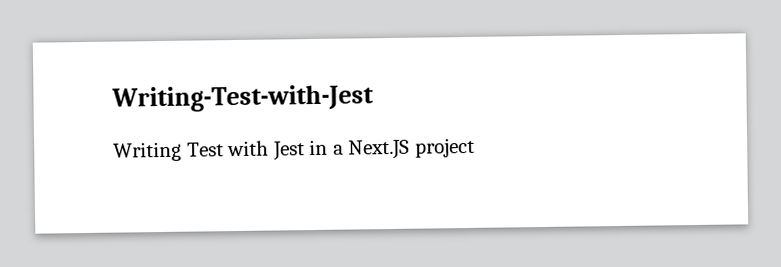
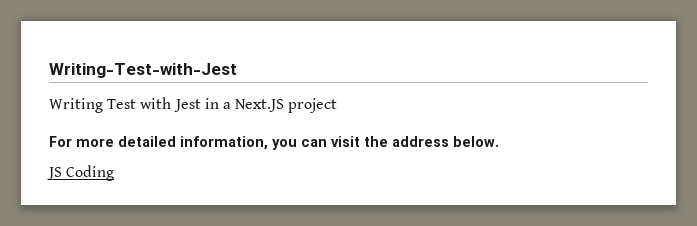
(475, 147) none -> [49,136,499,150] [47,165,115,181] // For more detailed information, you can visit the address below. // JS Coding

